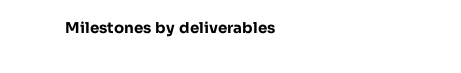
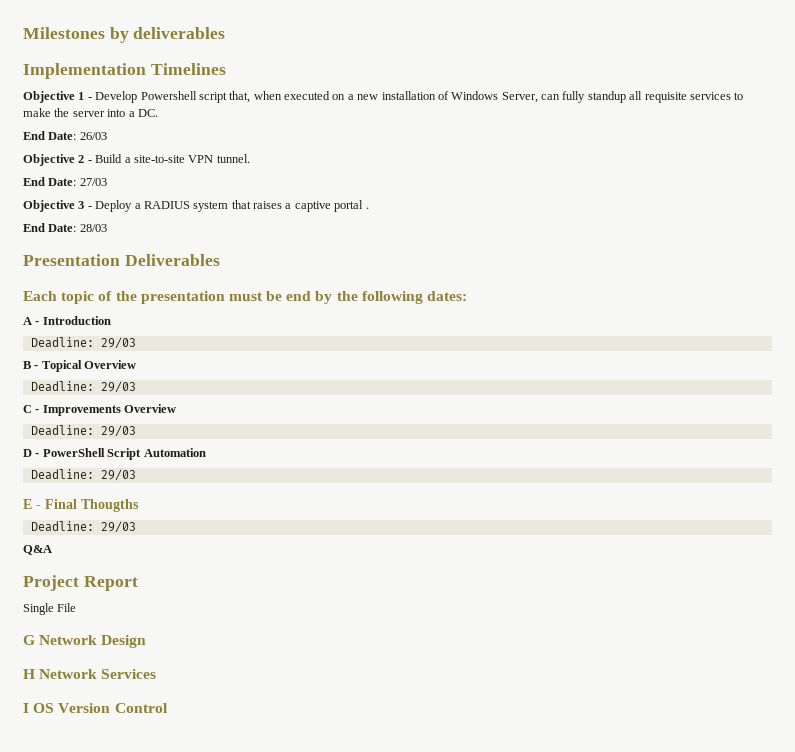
(276, 27) none -> [23,63,226,79] [23,91,744,103] [23,108,158,117] [23,131,107,140] [23,154,250,166] [23,177,107,186] [23,200,369,212] [23,223,107,232] [23,254,220,266] [23,291,468,304] [23,316,111,325] [30,337,136,349] [23,360,137,372] [30,381,136,393] [23,404,177,416] [30,425,136,437] [23,448,206,460] [30,469,136,481] [23,499,139,512] [30,521,136,533] [23,545,52,555] [23,575,138,591] [23,603,77,615] [23,635,147,648] [23,669,157,679] [23,703,168,713] // Implementation Timelines // Objective 1 - Develop Powershell script that, when executed on a new installation of Windows Server, can fully standup all requisite services to make the server into a DC. // End Date: 26/03 // Objective 2 - Build a site-to-site VPN tunnel. // End Date: 27/03 // Objective 3 - Deploy a RADIUS system that raises a captive portal . // End Date: 28/03 // Presentation Deliverables // Each topic of the presentation must be end by the following dates: // A - Introduction // Deadline: 29/03 // B - Topical Overview // Deadline: 29/03 // C - Improvements Overview // Deadline: 29/03 // D - PowerShell Script Automation // Deadline: 29/03 // E - Final Thougths // Deadline: 29/03 // Q&A // Project Report // Single File // G Network Design // H Network Services // I OS Version Control

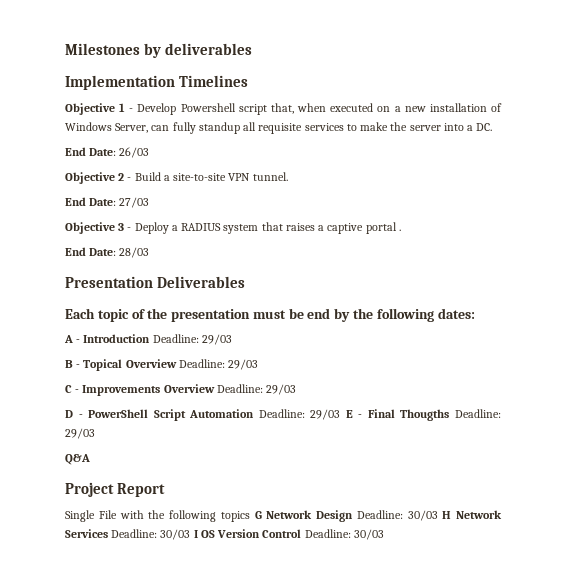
(111, 320) // -> (151, 338) none
(137, 364) // -> (177, 363) none
(177, 408) // -> (215, 388) none
[30,469,136,481] // Deadline: 29/03 // -> [258,409,341,420] Deadline: 29/03
(139, 505) // -> (450, 415) none
(77, 607) // -> [119,510,250,522] with the following topics
(147, 641) // -> [356,510,438,521] Deadline: 30/03
(157, 674) // -> [111,529,191,540] Deadline: 30/03
(168, 708) none -> [304,529,384,540] Deadline: 30/03

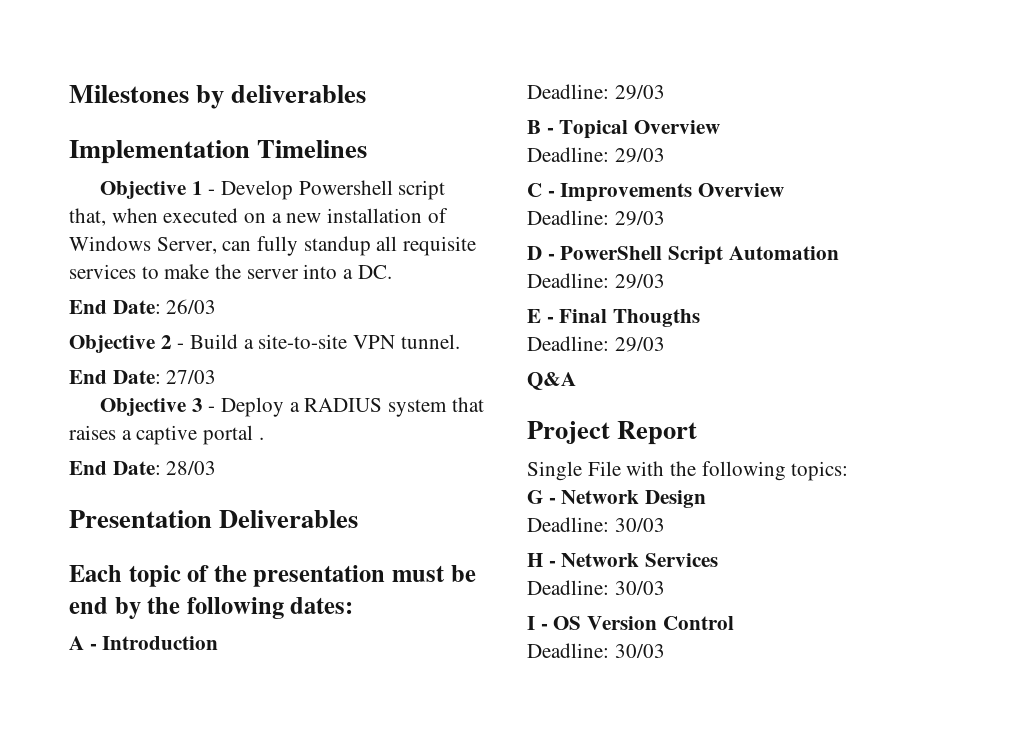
(151, 338) none -> (219, 643) //
(177, 363) none -> (721, 127) //
(215, 388) none -> (785, 190) //
[258,409,341,420] Deadline: 29/03 -> [527,273,665,289] // Deadline: 29/03 //
(450, 415) none -> (701, 318) //
[220,511,262,522] topics G -> [791,461,849,481] [527,490,556,504] topics: // G -
[356,510,452,521] Deadline: 30/03 H -> [527,517,665,532] [527,553,556,567] // Deadline: 30/03 // H -
[111,529,198,540] Deadline: 30/03 I -> [527,580,665,595] [527,616,548,630] // Deadline: 30/03 // I -
(302, 533) none -> (734, 623) //

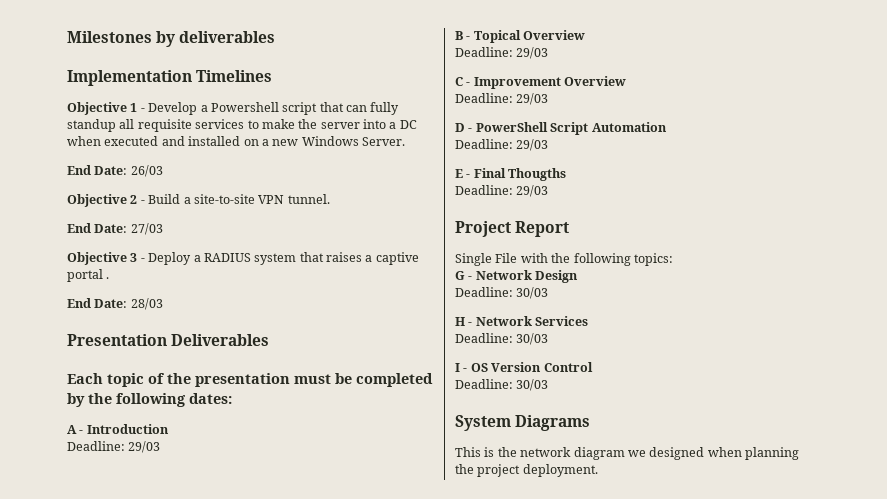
(294, 190) none -> [200,105,208,112] a
[69,208,448,226] [69,236,217,254] that, when executed on a new installation of Windows Server, -> [319,102,344,112] that
[357,265,392,279] DC. -> [399,120,417,129] [67,136,405,146] DC when executed and installed on a new Windows Server.
[69,597,108,614] end -> [356,373,433,387] completed
[560,183,693,202] Improvements -> [473,77,561,89] Improvement
[527,372,576,390] // Q&A -> (549, 191) none
(665, 651) none -> [455,415,591,431] [455,447,799,460] [455,464,598,477] // System Diagrams // This is the network diagram we designed when planning the project deployment.

